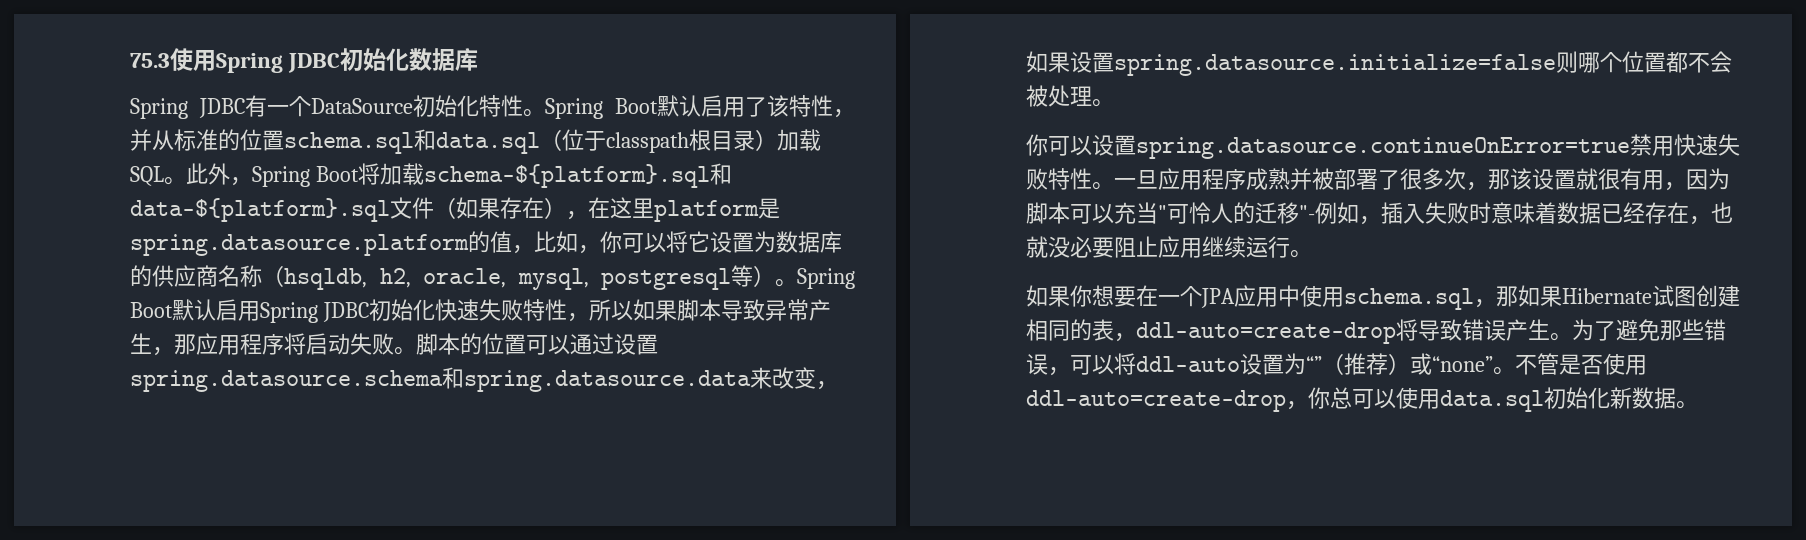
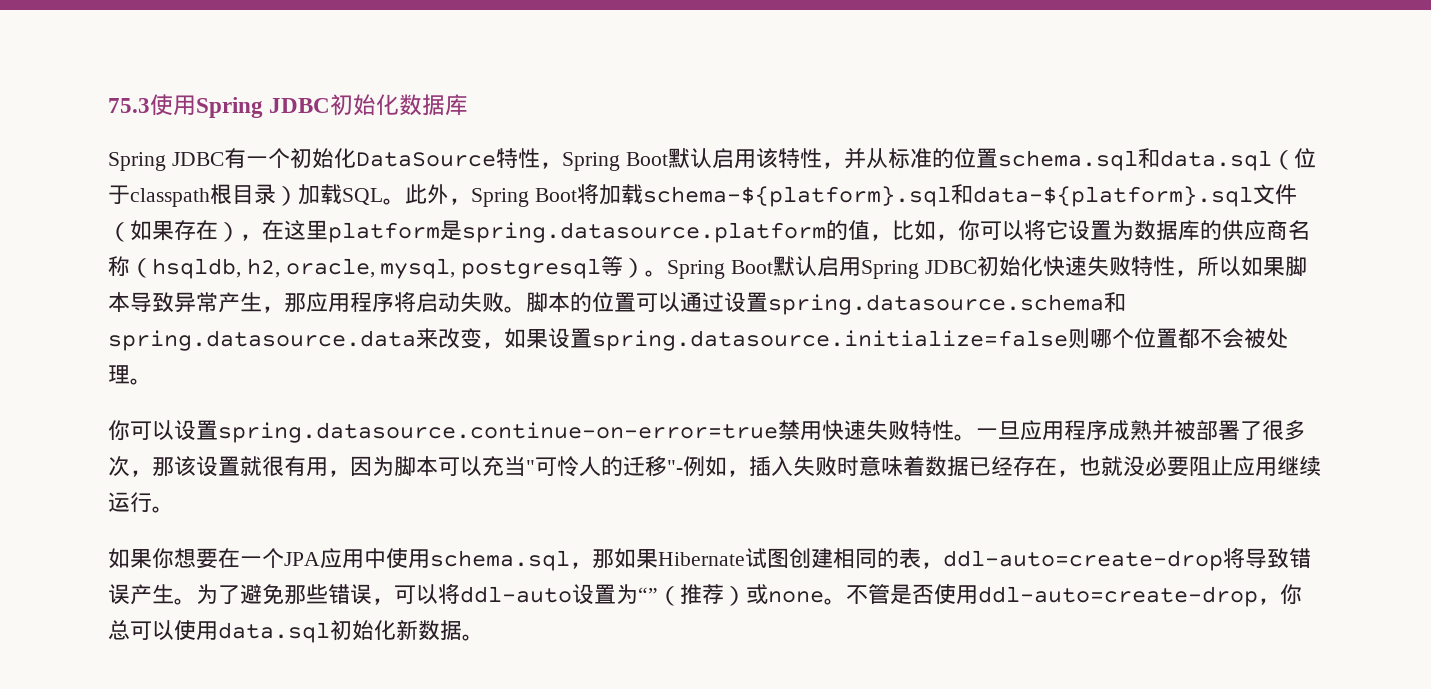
[311,95,767,119] DataSource初始化特性。Spring Boot默认启用了 -> [289,148,756,171] 初始化DataSource特性，Spring Boot默认启用
[1136,137,1630,159] spring.datasource.continueOnError=true -> [218,422,778,443] spring.datasource.continue-on-error=true
[1410,353,1493,375] 或“none” -> [746,584,824,604] 或none

